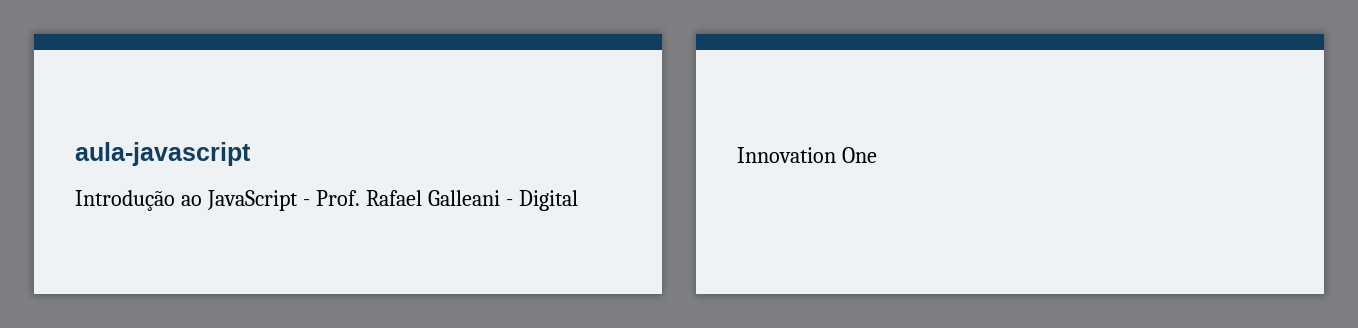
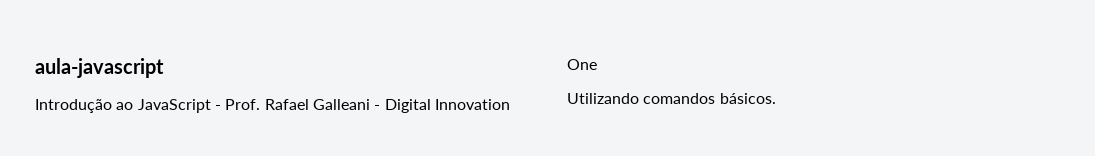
(877, 155) none -> [567,93,776,104] // Utilizando comandos básicos.

